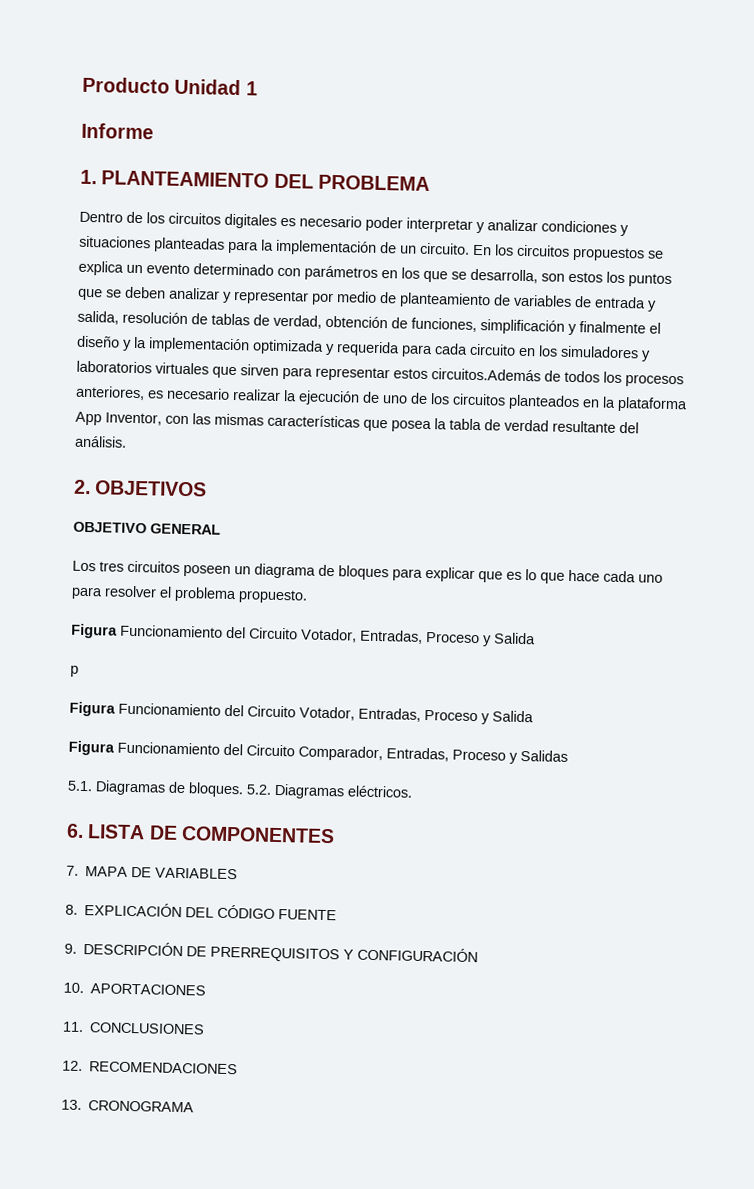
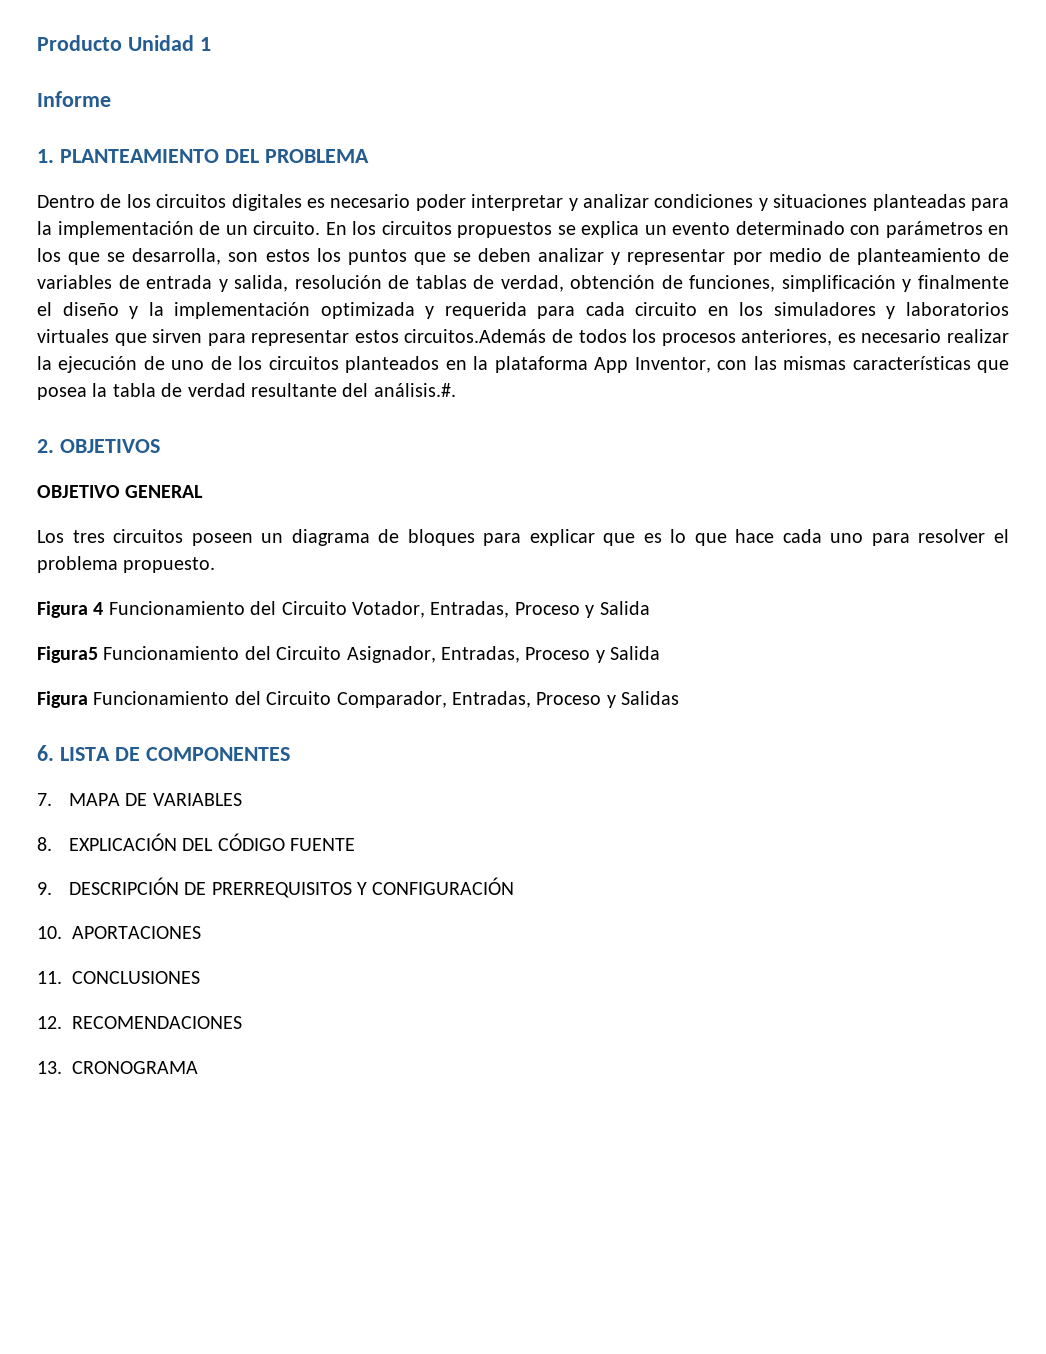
[74,435,127,448] análisis. -> [373,383,456,397] análisis.#.
[120,624,536,647] [70,665,79,677] [69,701,355,721] Funcionamiento del Circuito Votador, Entradas, Proceso y Salida // p // Figura Funcionamiento del Circuito Votador, -> [93,601,650,618] [37,646,436,663] 4 Funcionamiento del Circuito Votador, Entradas, Proceso y Salida // Figura5 Funcionamiento del Circuito Asignador,
[67,780,413,800] // 5.1. Diagramas de bloques. 5.2. Diagramas eléctricos. -> (680, 698) none

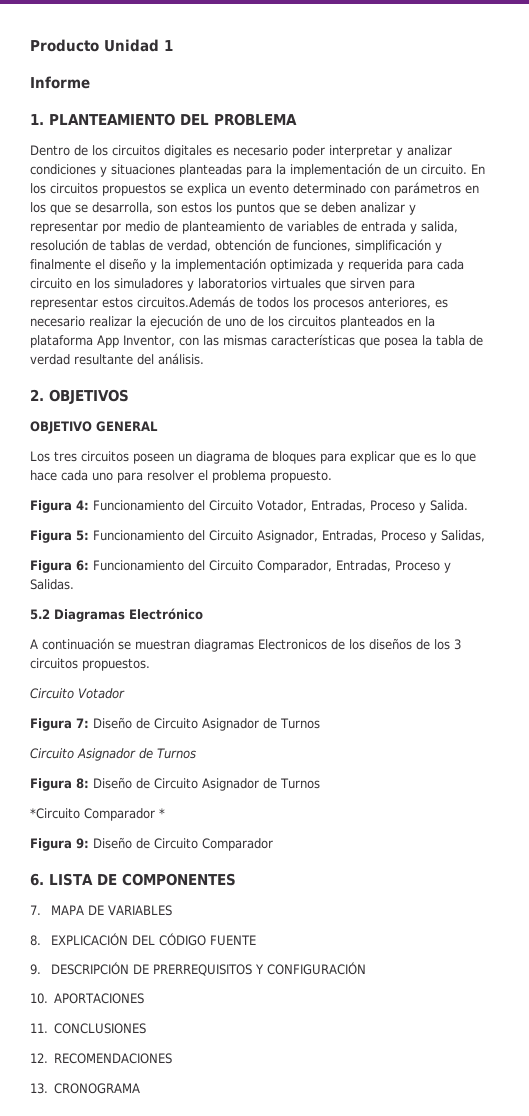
[373,383,456,397] análisis.#. -> [158,353,204,365] análisis.
[93,602,104,615] 4 -> [76,500,89,510] 4:
[599,601,650,615] [37,646,98,663] Salida // Figura5 -> [430,500,468,511] [30,530,89,543] Salida. // Figura 5:
[610,646,661,660] [37,691,88,708] Salida // Figura -> [441,530,485,542] [30,560,89,573] Salidas, // Figura 6:
[621,691,680,705] Salidas -> [30,579,74,590] [30,608,203,622] [30,638,461,652] [30,658,150,671] [30,688,125,699] [30,717,320,731] [30,748,196,761] [30,777,320,791] [30,808,165,821] [30,837,273,851] Salidas. // 5.2 Diagramas Electrónico // A continuación se muestran diagramas Electronicos de los diseños de los 3 circuitos propuestos. // Circuito Votador // Figura 7: Diseño de Circuito Asignador de Turnos // Circuito Asignador de Turnos // Figura 8: Diseño de Circuito Asignador de Turnos // *Circuito Comparador * // Figura 9: Diseño de Circuito Comparador

